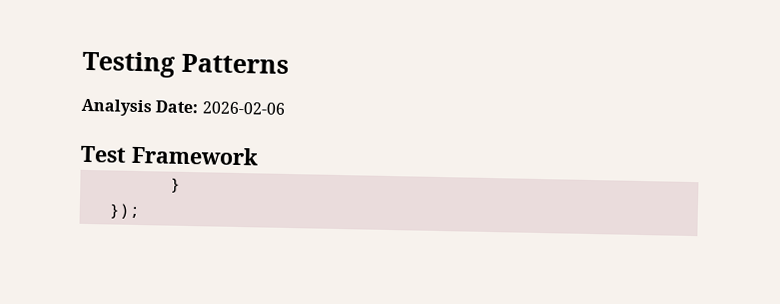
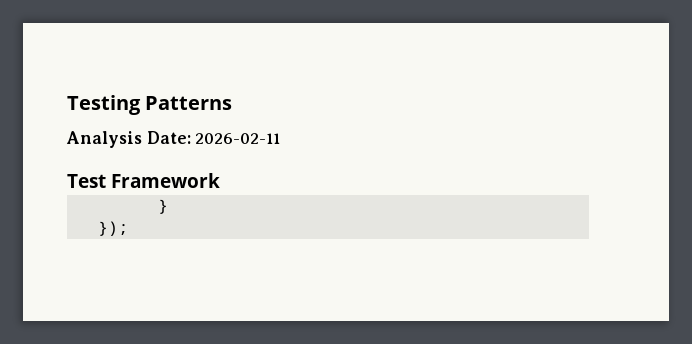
[201,101,285,115] 2026-02-06 -> [195,133,281,144] 2026-02-11

